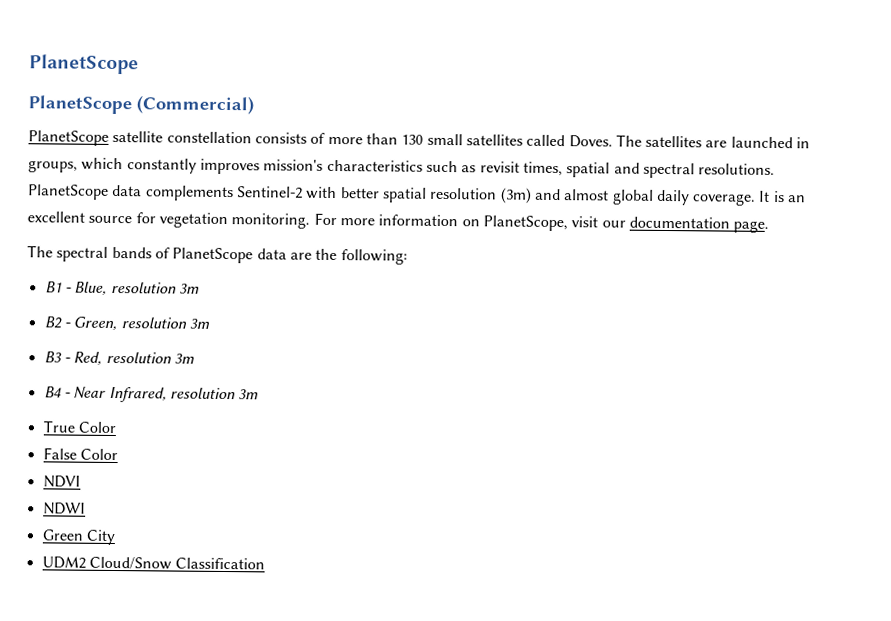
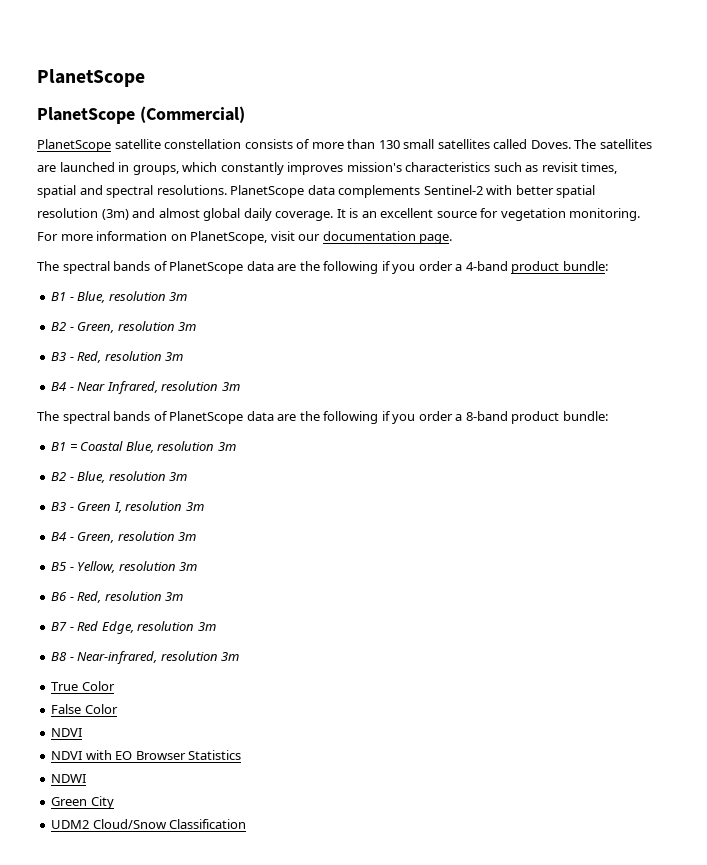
[340,249,408,265] following: -> [323,261,608,274] following if you order a 4-band product bundle:
(260, 394) none -> [37,411,608,424] [51,441,236,453] [51,471,188,483] [51,501,204,513] [51,531,197,543] [51,561,198,573] [51,591,184,603] [51,621,216,634] [51,651,240,664] // The spectral bands of PlanetScope data are the following if you order a 8-band product bundle: // B1 = Coastal Blue, resolution 3m // B2 - Blue, resolution 3m // B3 - Green I, resolution 3m // B4 - Green, resolution 3m // B5 - Yellow, resolution 3m // B6 - Red, resolution 3m // B7 - Red Edge, resolution 3m // B8 - Near-infrared, resolution 3m
(81, 481) none -> [51,750,242,760] // NDVI with EO Browser Statistics

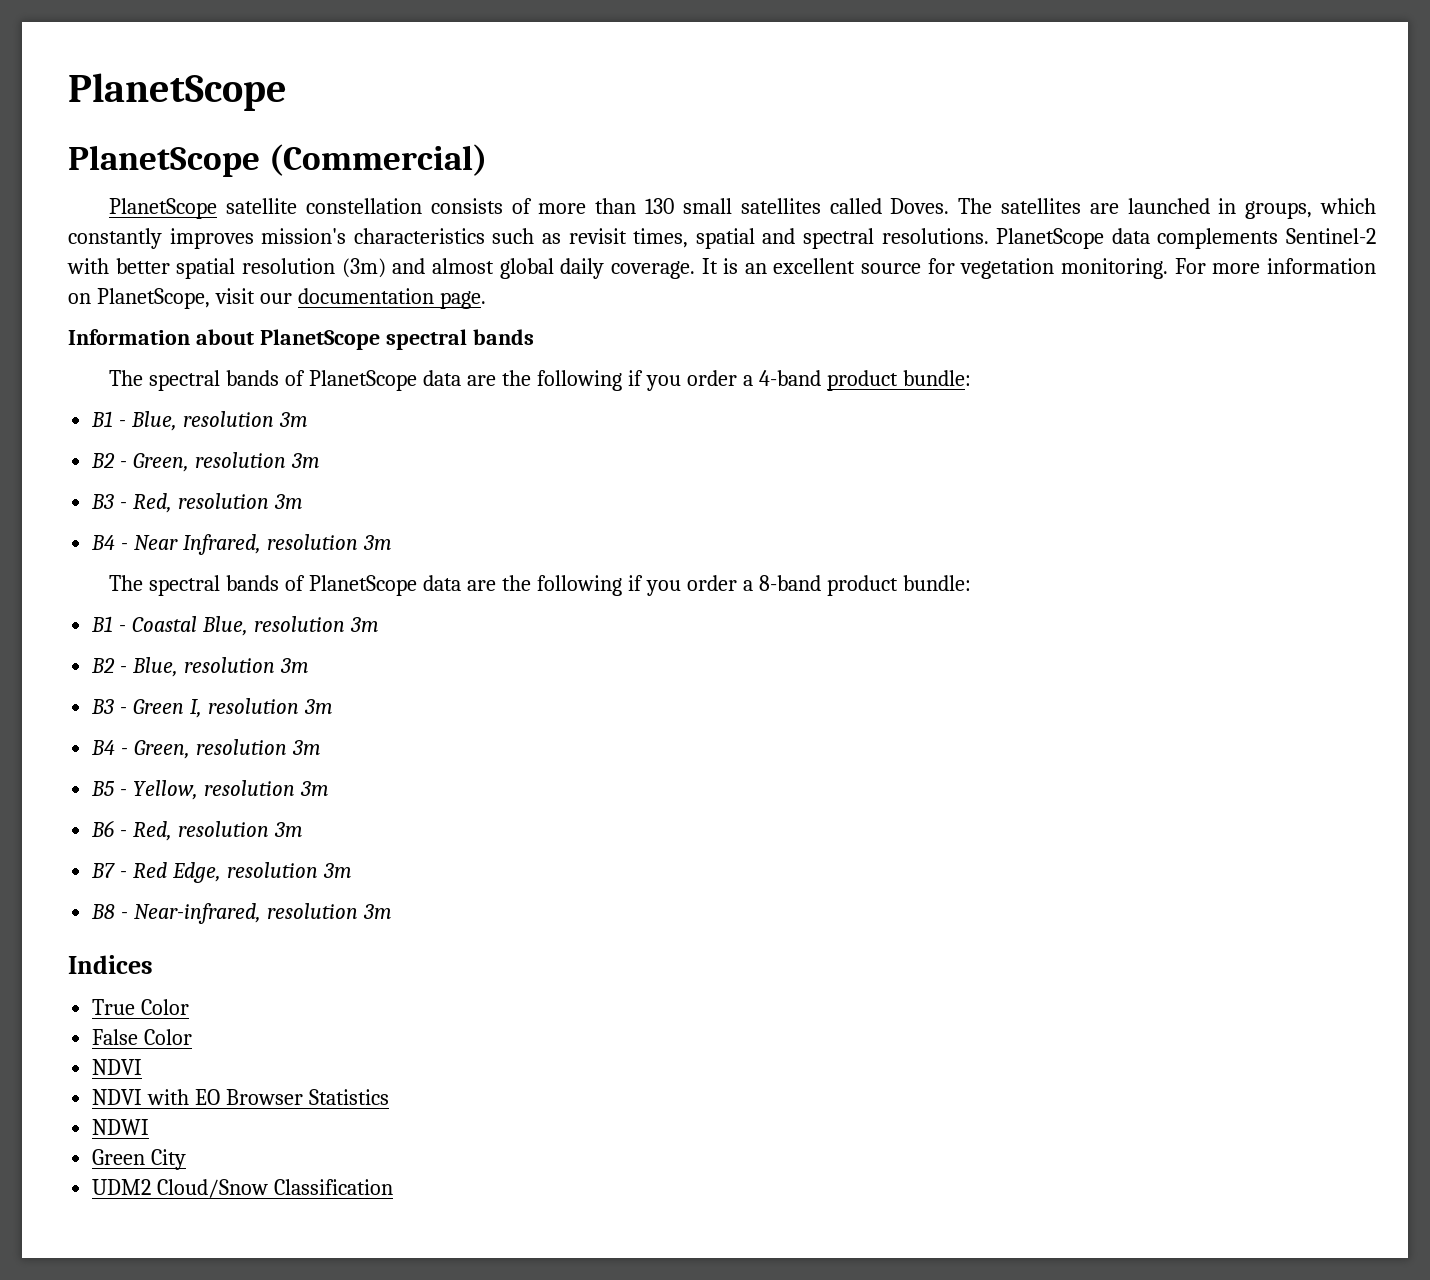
(453, 239) none -> [68,329,534,350] // Information about PlanetScope spectral bands
[69,444,77,451] = -> [119,625,127,632] -
(240, 656) none -> [68,955,153,974] // Indices

